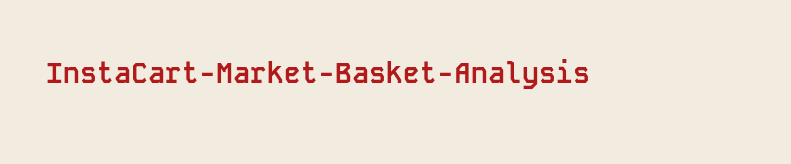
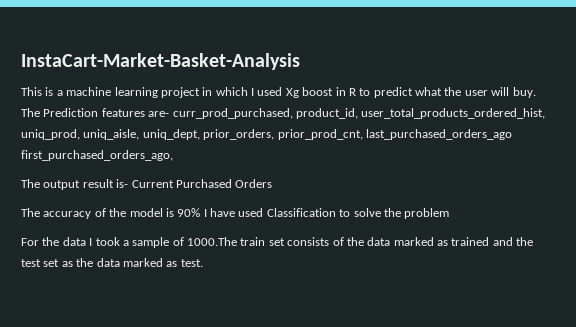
(590, 74) none -> [21,87,536,98] [21,108,546,119] [21,129,512,140] [21,150,173,161] [21,179,273,190] [21,208,450,219] [21,237,534,248] [21,258,203,267] // This is a machine learning project in which I used Xg boost in R to predict what the user will buy. The Prediction features are- curr_prod_purchased, product_id, user_total_products_ordered_hist, uniq_prod, uniq_aisle, uniq_dept, prior_orders, prior_prod_cnt, last_purchased_orders_ago first_purchased_orders_ago, // The output result is- Current Purchased Orders // The accuracy of the model is 90% I have used Classification to solve the problem // For the data I took a sample of 1000.The train set consists of the data marked as trained and the test set as the data marked as test.

